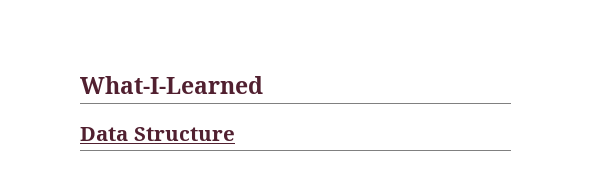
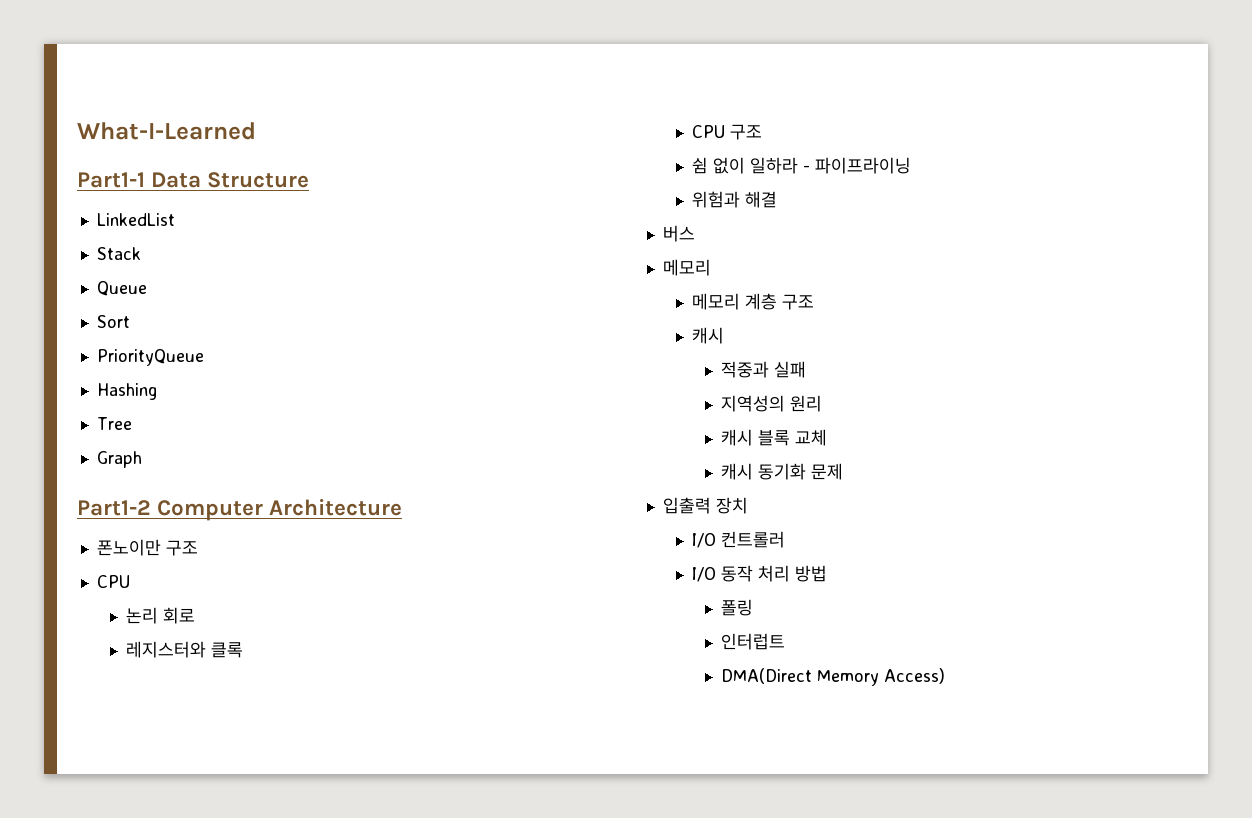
(263, 85) none -> [77,172,145,188] Part1-1
(235, 134) none -> [96,213,175,226] [96,247,141,260] [96,281,147,296] [96,315,130,328] [96,349,204,366] [96,383,157,400] [96,417,132,430] [96,451,142,468] [77,499,403,521] [96,539,198,556] [96,575,130,588] [125,607,195,624] [125,641,243,658] [691,124,762,140] [691,157,911,174] [691,191,777,208] [662,225,695,242] [662,259,711,276] [691,293,814,310] [691,327,724,344] [720,361,806,378] [720,395,822,412] [720,429,827,446] [720,463,843,480] [662,497,748,514] [691,531,785,548] [691,565,827,582] [720,599,753,616] [720,633,785,650] [720,668,945,686] // LinkedList // Stack // Queue // Sort // PriorityQueue // Hashing // Tree // Graph // Part1-2 Computer Architecture // 폰노이만 구조 // CPU // 논리 회로 // 레지스터와 클록 // CPU 구조 // 쉼 없이 일하라 - 파이프라이닝 // 위험과 해결 // 버스 // 메모리 // 메모리 계층 구조 // 캐시 // 적중과 실패 // 지역성의 원리 // 캐시 블록 교체 // 캐시 동기화 문제 // 입출력 장치 // I/O 컨트롤러 // I/O 동작 처리 방법 // 폴링 // 인터럽트 // DMA(Direct Memory Access)

